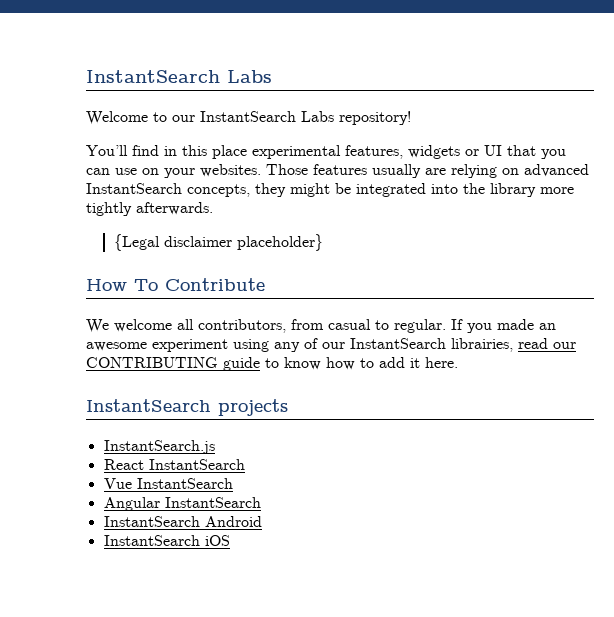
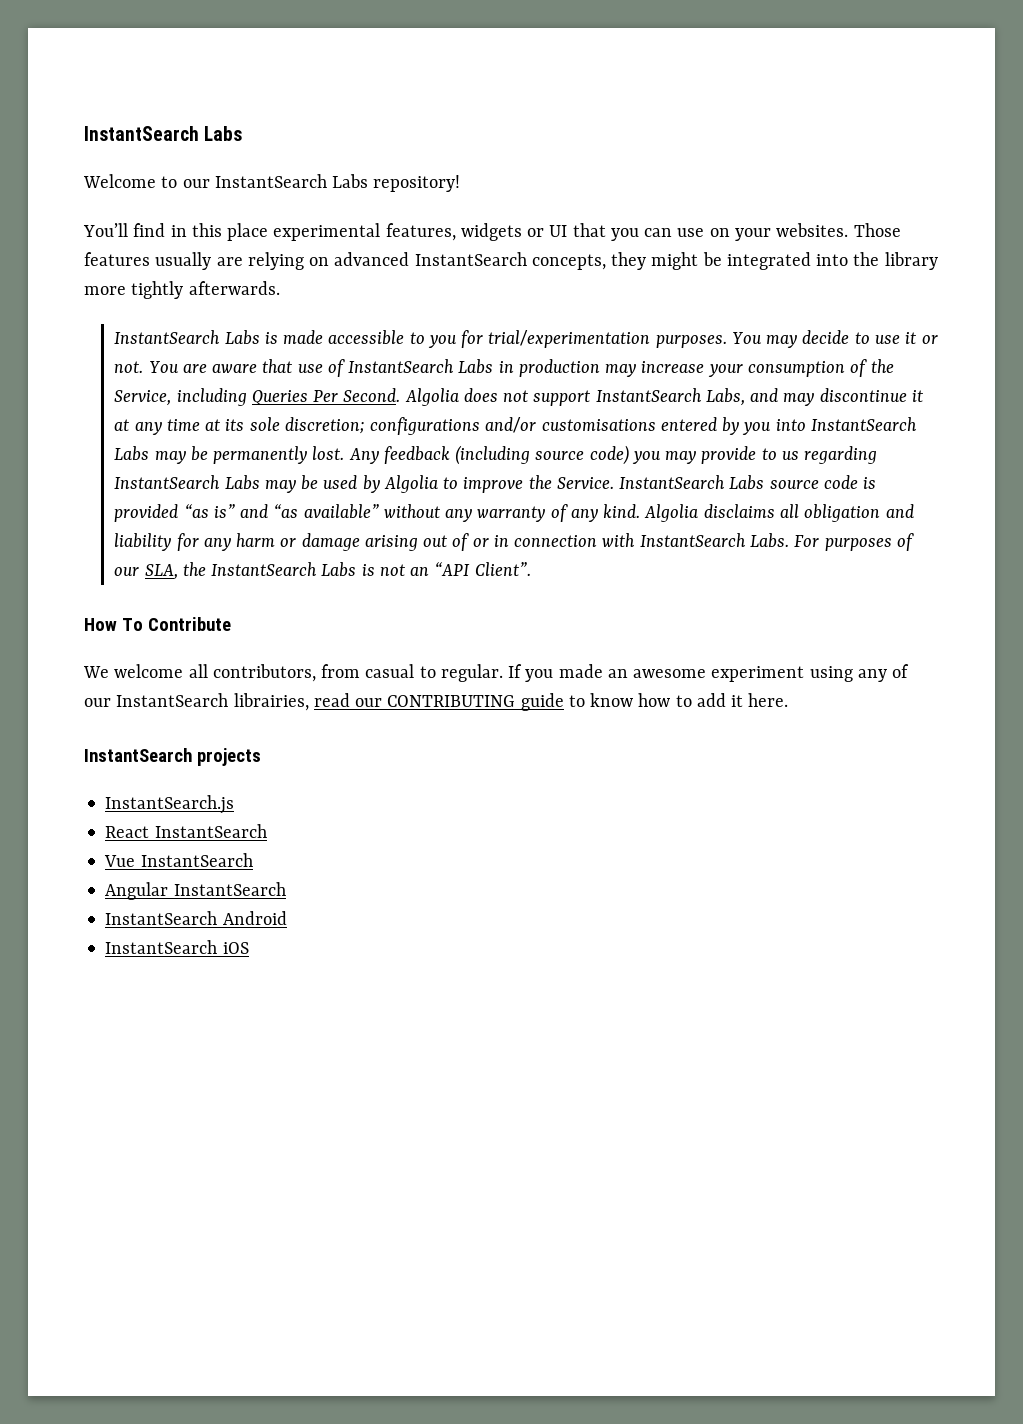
[113,234,323,251] {Legal disclaimer placeholder} -> [114,330,938,348] [114,359,894,377] [114,388,923,406] [114,417,917,435] [114,445,878,465] [114,475,877,493] [114,504,914,522] [114,533,914,551] [114,562,531,580] InstantSearch Labs is made accessible to you for trial/experimentation purposes. You may decide to use it or not. You are aware that use of InstantSearch Labs in production may increase your consumption of the Service, including Queries Per Second. Algolia does not support InstantSearch Labs, and may discontinue it at any time at its sole discretion; configurations and/or customisations entered by you into InstantSearch Labs may be permanently lost. Any feedback (including source code) you may provide to us regarding InstantSearch Labs may be used by Algolia to improve the Service. InstantSearch Labs source code is provided “as is” and “as available” without any warranty of any kind. Algolia disclaims all obligation and liability for any harm or damage arising out of or in connection with InstantSearch Labs. For purposes of our SLA, the InstantSearch Labs is not an “API Client”.

